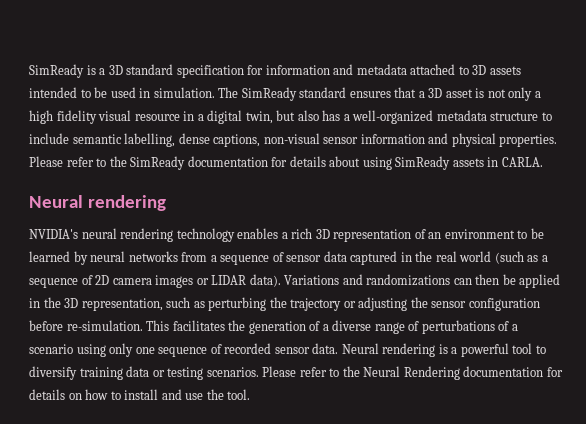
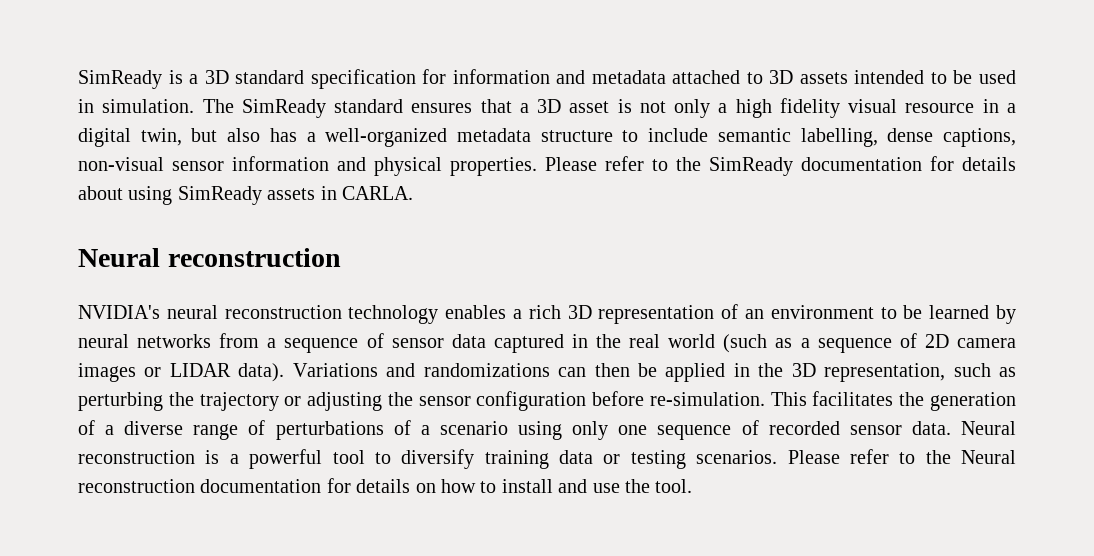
[88,195,167,211] rendering -> [167,248,341,267] reconstruction
[120,228,174,242] rendering -> [224,305,342,319] reconstruction
[382,343,436,357] rendering -> [78,450,195,464] reconstruction
[403,366,460,380] Rendering -> [78,479,195,493] reconstruction

